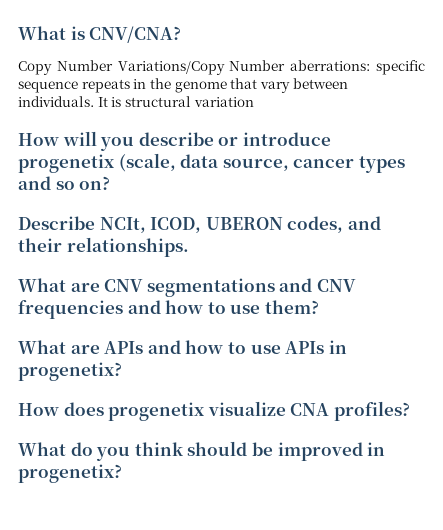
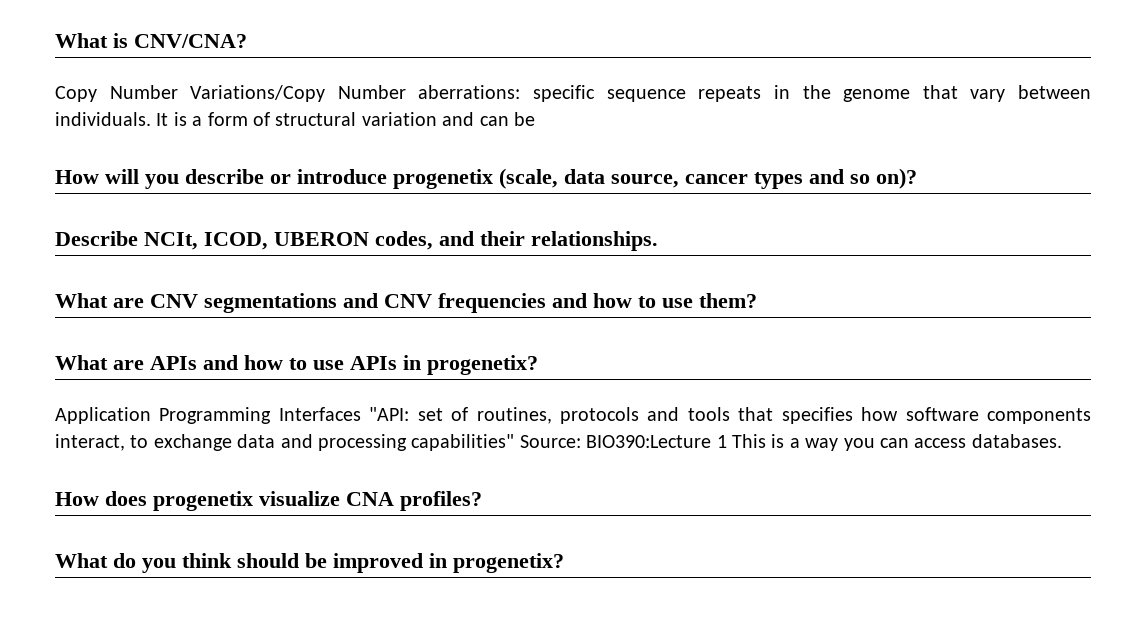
(122, 102) none -> [192,112,270,126] a form of
(254, 102) none -> [442,112,535,126] and can be
[79,176,111,190] on? -> [876,168,917,189] on)?
(122, 371) none -> [55,407,1092,424] [55,434,1062,451] // Application Programming Interfaces "API: set of routines, protocols and tools that specifies how software components interact, to exchange data and processing capabilities" Source: BIO390:Lecture 1 This is a way you can access databases.

